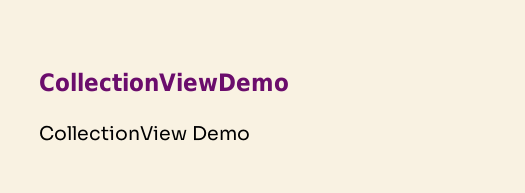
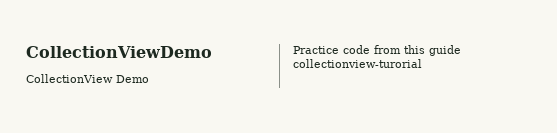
(251, 133) none -> [293,45,461,56] [293,59,422,68] // Practice code from this guide collectionview-turorial

